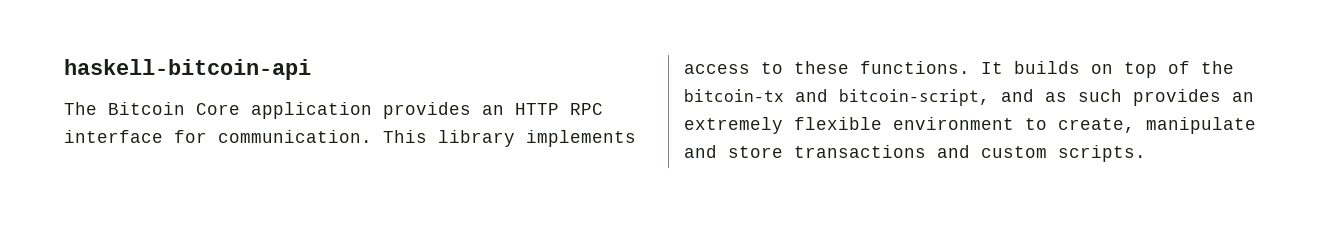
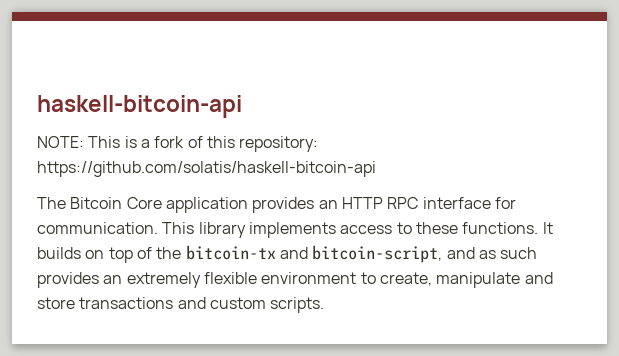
(311, 69) none -> [37,136,319,152] [37,161,376,177] // NOTE: This is a fork of this repository: https://github.com/solatis/haskell-bitcoin-api

